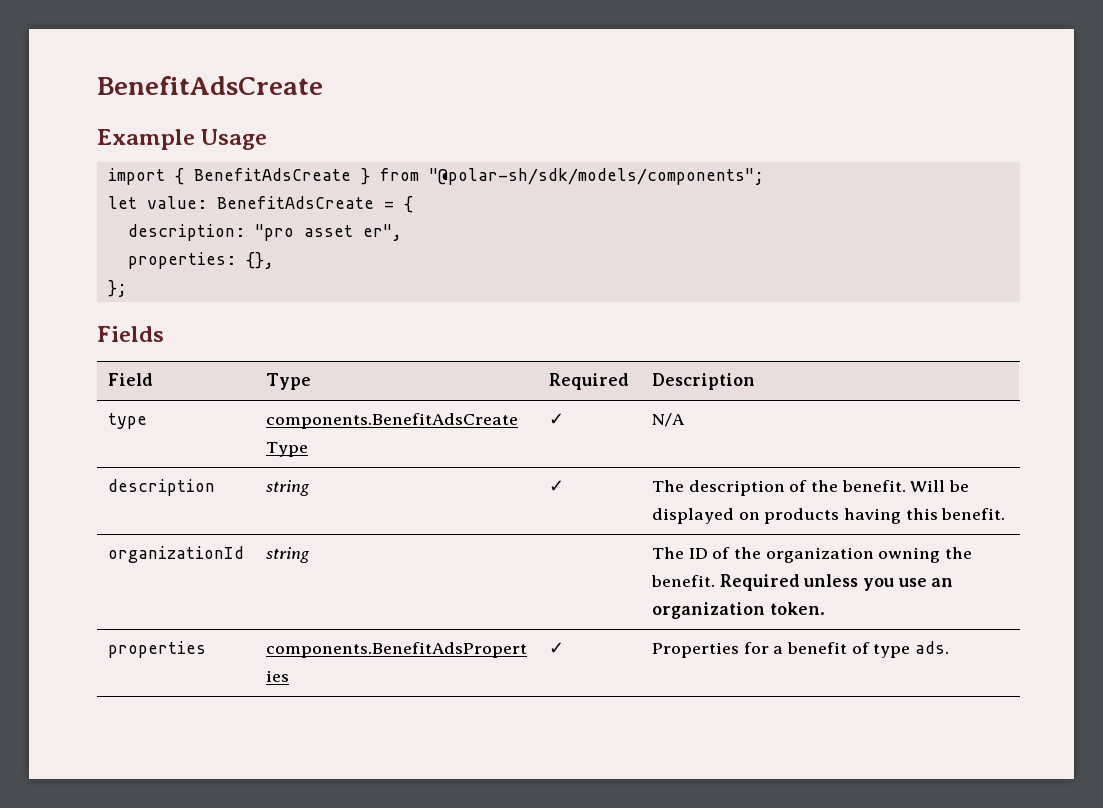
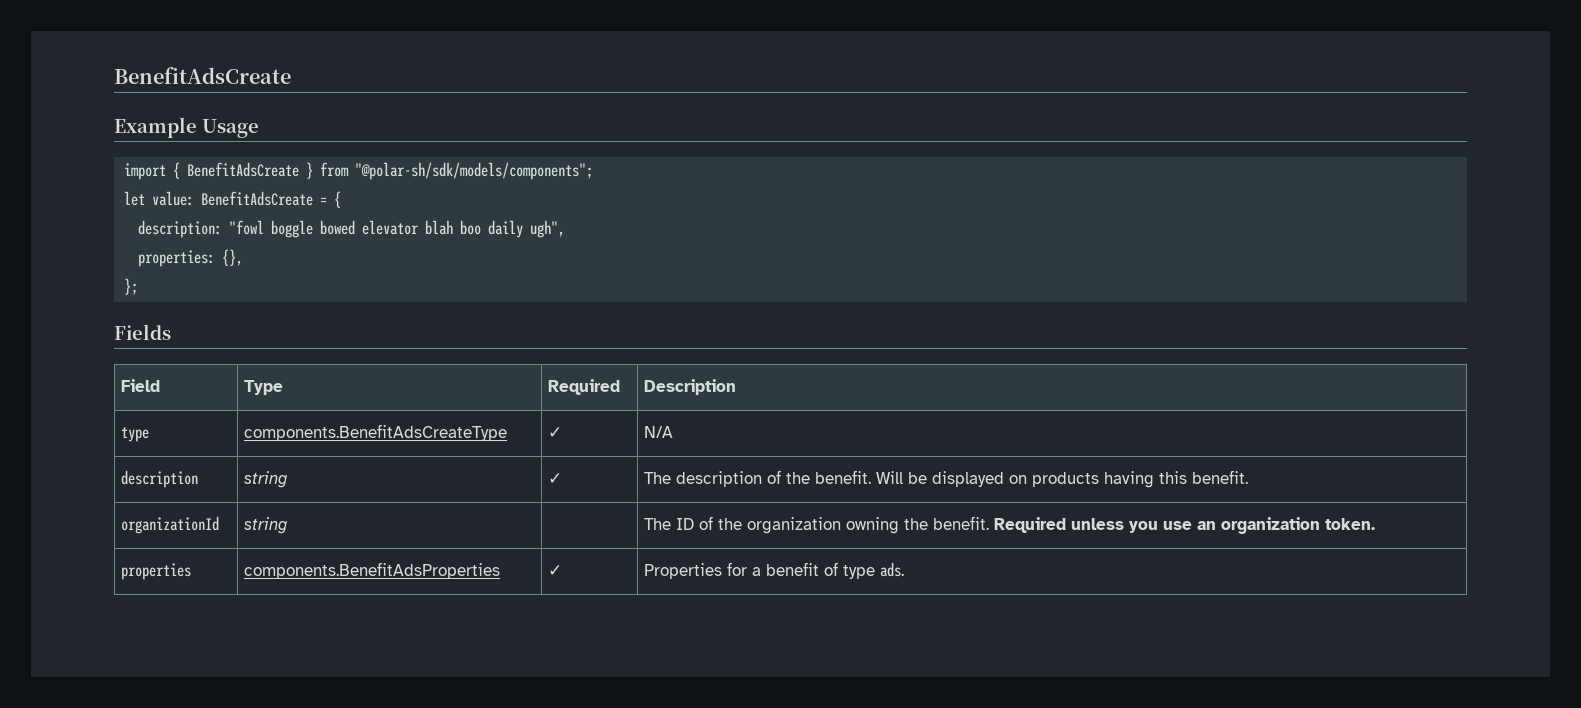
[254,224,402,241] "pro asset er", -> [229,220,566,238] "fowl boggle bowed elevator blah boo daily ugh",

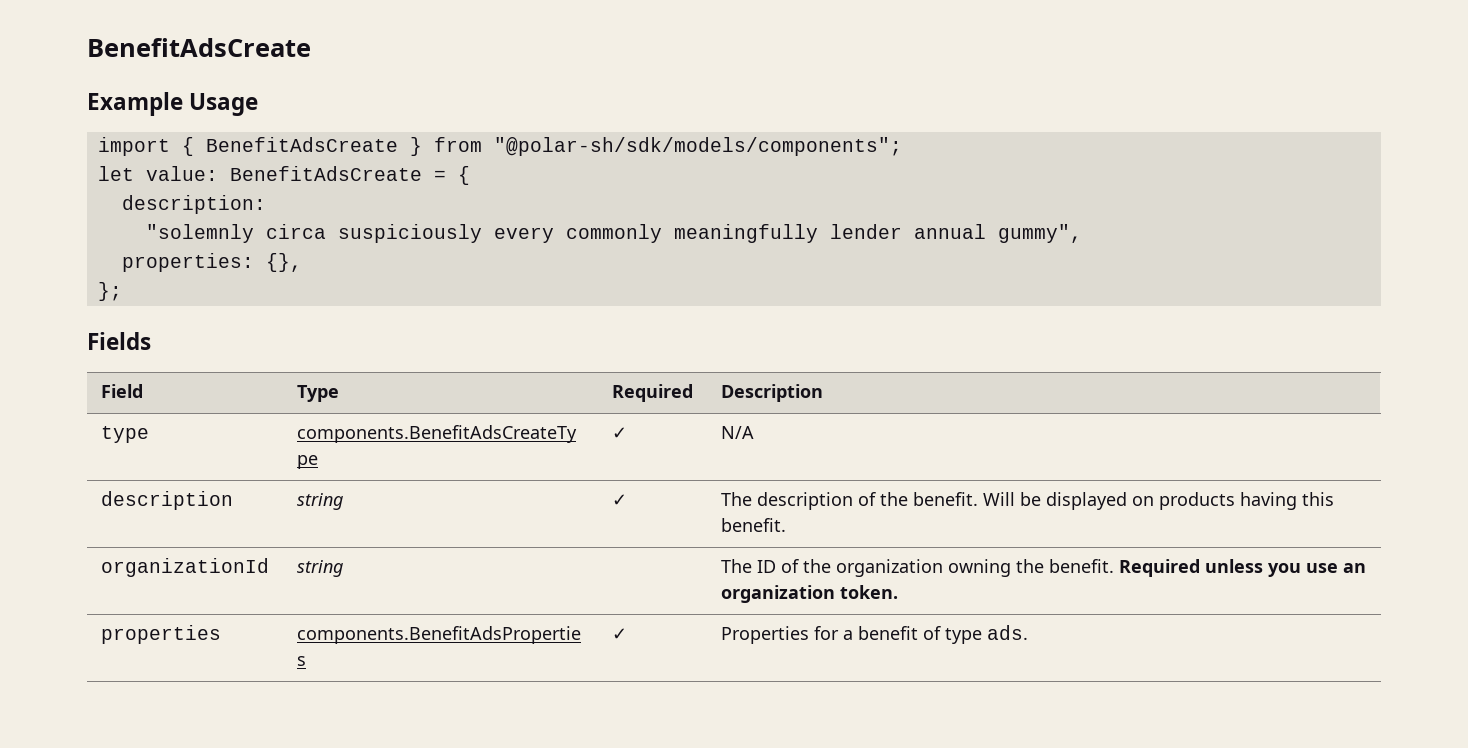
[229,220,566,238] "fowl boggle bowed elevator blah boo daily ugh", -> [145,224,1082,243] // "solemnly circa suspiciously every commonly meaningfully lender annual gummy",

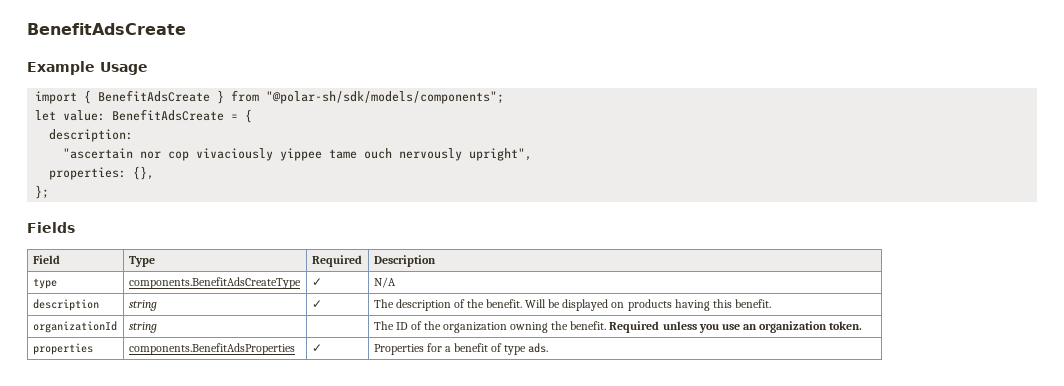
[145,224,1082,243] "solemnly circa suspiciously every commonly meaningfully lender annual gummy", -> [62,148,532,161] "ascertain nor cop vivaciously yippee tame ouch nervously upright",

